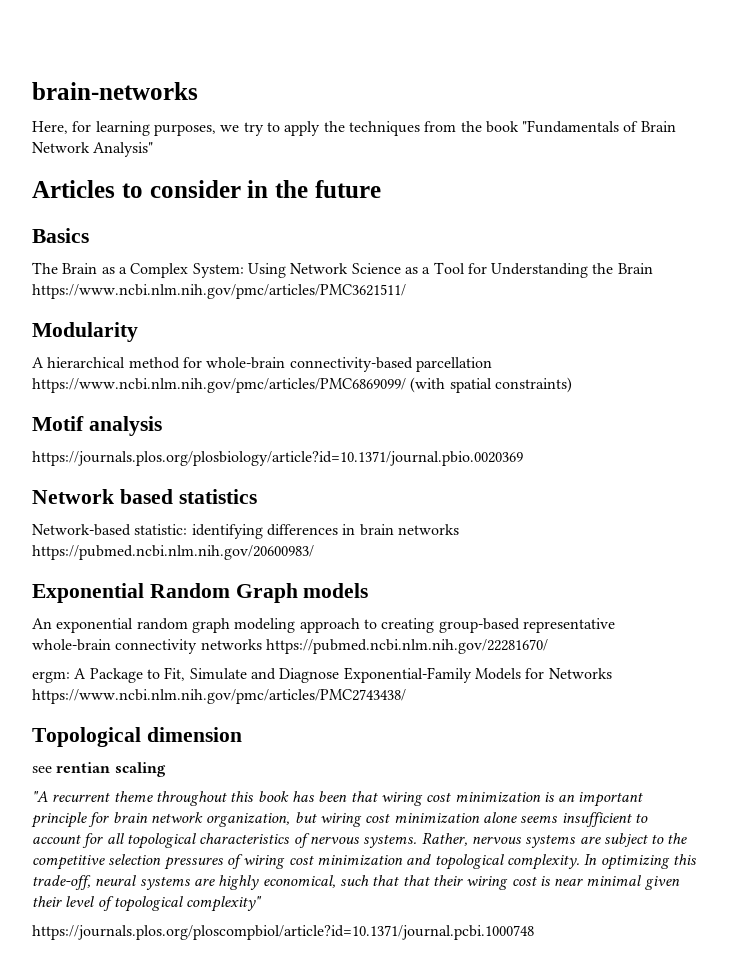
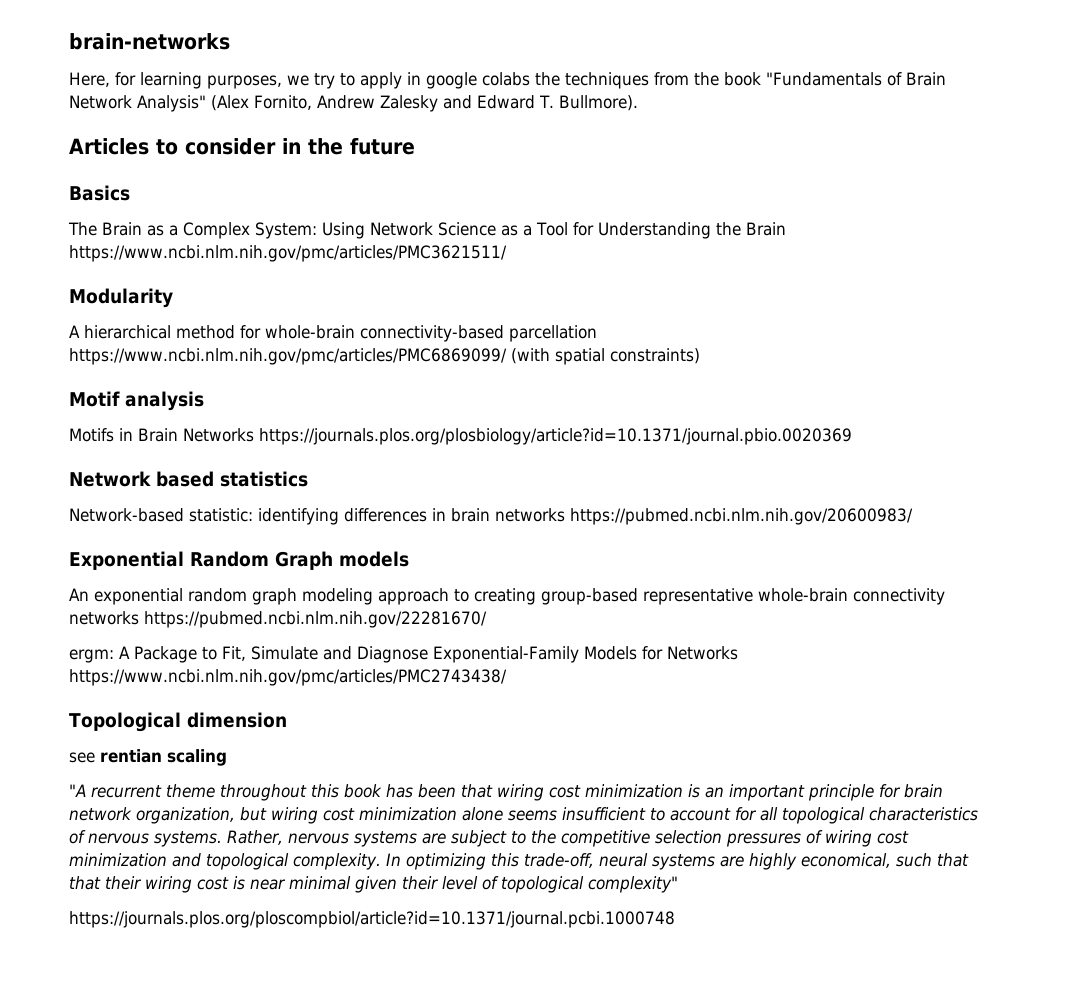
(321, 128) none -> [407,72,530,89] in google colabs
(154, 149) none -> [211,95,638,112] (Alex Fornito, Andrew Zalesky and Edward T. Bullmore).
(162, 426) none -> [69,428,254,442] Motifs in Brain Networks

